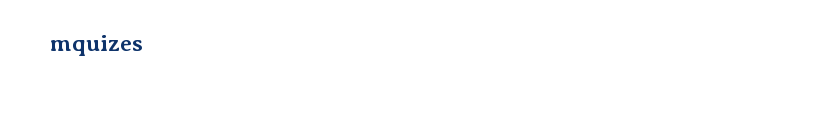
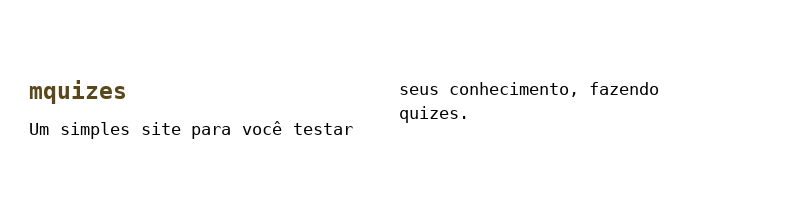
(143, 45) none -> [29,121,353,139] [399,82,659,97] [399,106,469,123] // Um simples site para você testar seus conhecimento, fazendo quizes.

